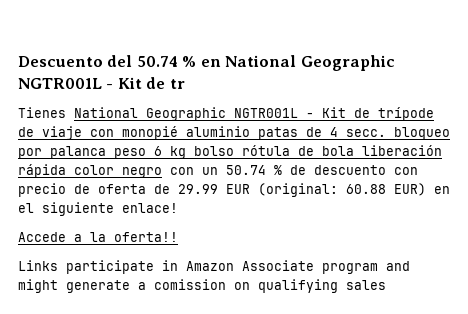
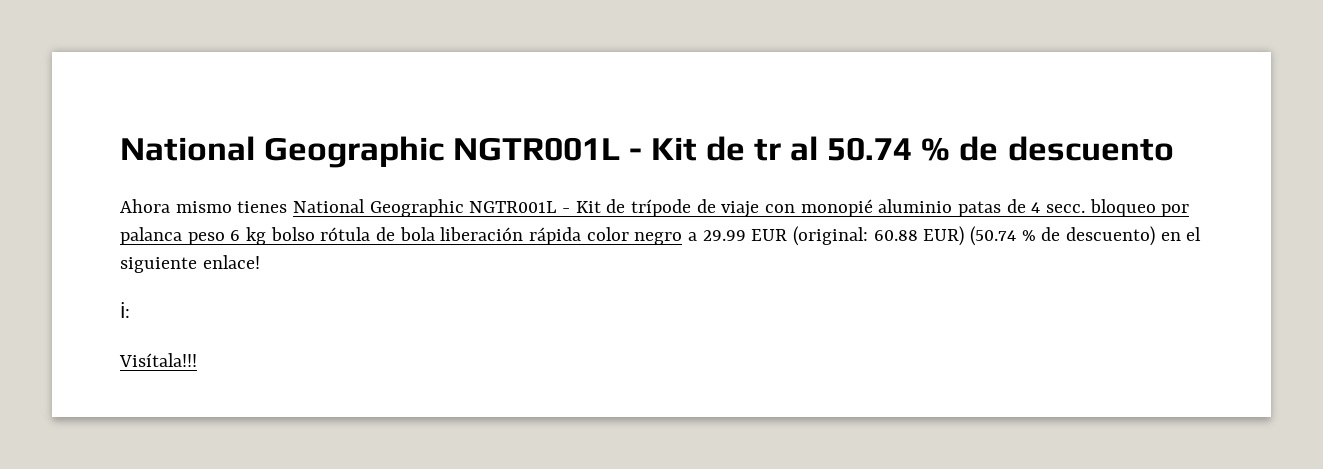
[18,55,221,67] Descuento del 50.74 % en -> (120, 148) none
[18,107,66,118] // Tienes -> [790,136,1174,161] [120,199,288,213] al 50.74 % de descuento // Ahora mismo tienes
[170,165,418,175] [18,183,170,197] con un 50.74 % de descuento con precio de oferta de -> [688,232,698,241] a
(426, 189) none -> [970,226,1156,246] (50.74 % de descuento)
[18,232,178,242] [18,260,410,274] [18,279,386,293] Accede a la oferta!! // Links participate in Amazon Associate program and might generate a comission on qualifying sales -> [120,302,130,318] [119,353,197,367] ℹ: // Visítala!!!

